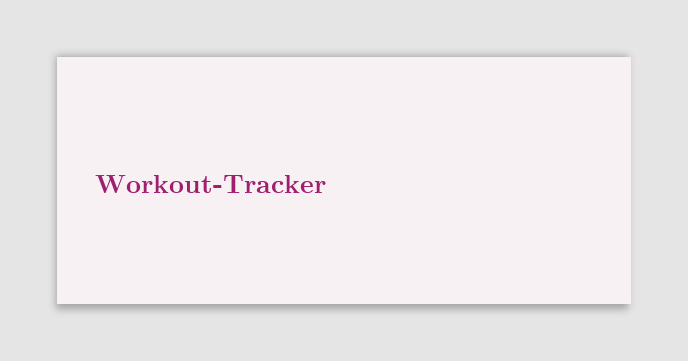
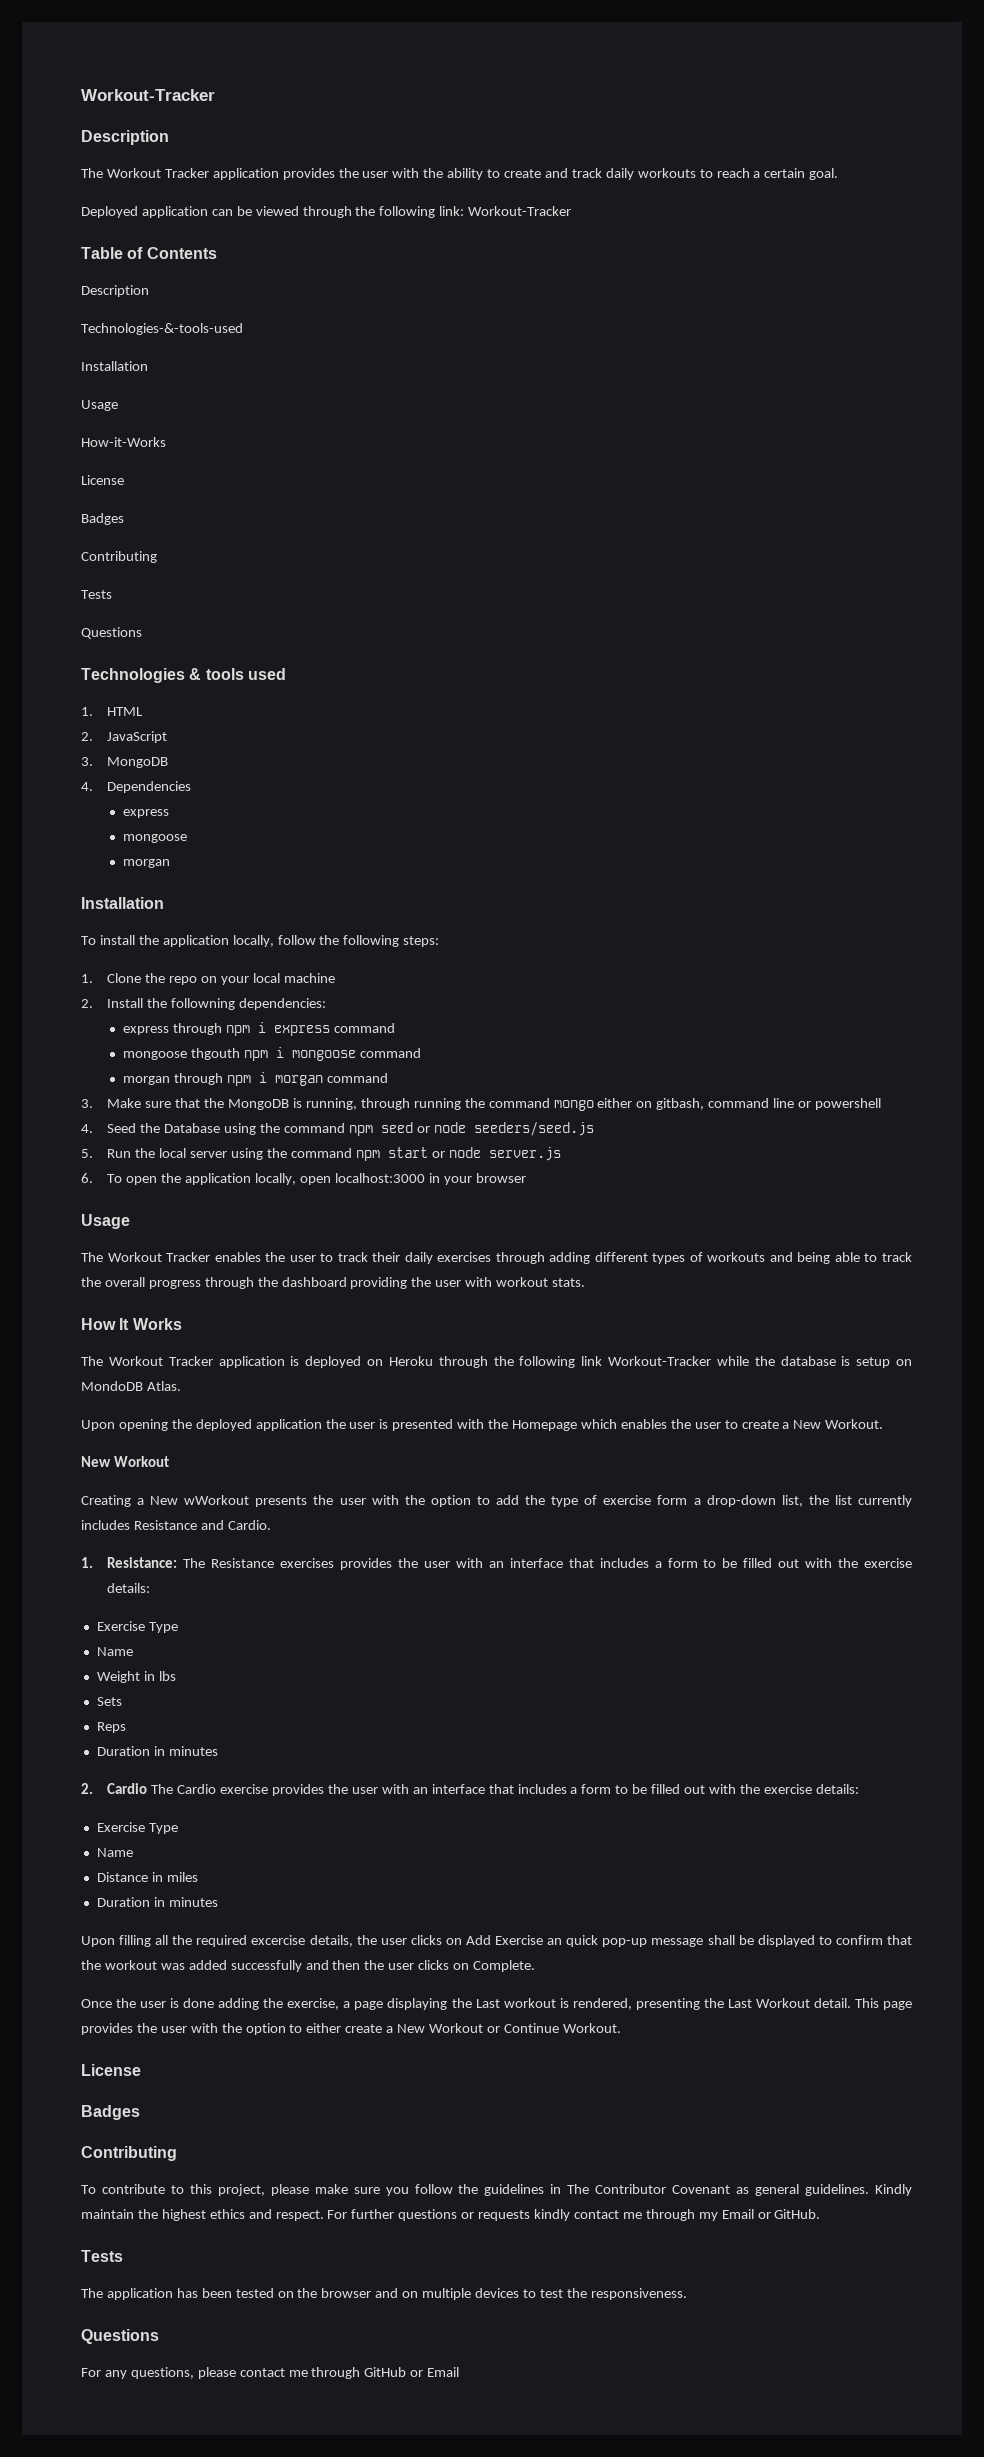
[95,175,326,193] Workout-Tracker -> [81,89,215,101] [81,130,169,145] [81,168,839,180] [81,206,572,218] [81,247,217,259] [81,285,149,297] [81,323,243,335] [81,361,148,371] [81,400,118,411] [81,437,166,447] [81,475,124,485] [81,513,124,525] [81,551,157,563] [81,590,112,599] [81,627,142,639] [81,668,286,683] [81,707,144,716] [81,731,168,743] [81,757,169,768] [81,781,192,793] [123,809,170,818] [123,834,188,843] [123,859,171,868] [81,897,164,909] [81,935,440,947] [81,973,335,985] [81,998,327,1010] [123,1022,396,1036] [123,1047,422,1061] [123,1072,389,1086] [81,1098,881,1111] [81,1122,594,1136] [81,1147,561,1161] [81,1173,526,1185] [81,1214,130,1229] [81,1252,912,1264] [81,1277,586,1289] [81,1318,182,1330] [81,1356,913,1368] [81,1381,181,1391] [81,1419,884,1431] [81,1456,169,1467] [81,1495,912,1507] [81,1520,271,1530] [81,1557,912,1570] [107,1583,151,1593] [96,1621,178,1633] [96,1647,133,1656] [96,1671,176,1683] [96,1697,122,1706] [96,1722,126,1733] [96,1746,218,1756] [81,1783,859,1796] [96,1822,178,1834] [96,1848,133,1857] [96,1872,198,1882] [96,1897,218,1907] [81,1935,912,1947] [81,1960,536,1972] [81,1998,912,2010] [81,2023,621,2035] [81,2064,141,2076] [81,2105,140,2120] [81,2146,177,2161] [81,2184,912,2196] [81,2209,821,2221] [81,2250,123,2262] [81,2288,687,2300] [81,2329,159,2344] [81,2367,460,2379] Workout-Tracker // Description // The Workout Tracker application provides the user with the ability to create and track daily workouts to reach a certain goal. // Deployed application can be viewed through the following link: Workout-Tracker // Table of Contents // Description // Technologies-&-tools-used // Installation // Usage // How-it-Works // License // Badges // Contributing // Tests // Questions // Technologies & tools used // 1. HTML // 2. JavaScript // 3. MongoDB // 4. Dependencies // express // mongoose // morgan // Installation // To install the application locally, follow the following steps: // 1. Clone the repo on your local machine // 2. Install the followning dependencies: // express through npm i express command // mongoose thgouth npm i mongoose command // morgan through npm i morgan command // 3. Make sure that the MongoDB is running, through running the command mongo either on gitbash, command line or powershell // 4. Seed the Database using the command npm seed or node seeders/seed.js // 5. Run the local server using the command npm start or node server.js // 6. To open the application locally, open localhost:3000 in your browser // Usage // The Workout Tracker enables the user to track their daily exercises through adding different types of workouts and being able to track the overall progress through the dashboard providing the user with workout stats. // How It Works // The Workout Tracker application is deployed on Heroku through the following link Workout-Tracker while the database is setup on MondoDB Atlas. // Upon opening the deployed application the user is presented with the Homepage which enables the user to create a New Workout. // New Workout // Creating a New wWorkout presents the user with the option to add the type of exercise form a drop-down list, the list currently includes Resistance and Cardio. // 1. Resistance: The Resistance exercises provides the user with an interface that includes a form to be filled out with the exercise details: // Exercise Type // Name // Weight in lbs // Sets // Reps // Duration in minutes // 2. Cardio The Cardio exercise provides the user with an interface that includes a form to be filled out with the exercise details: // Exercise Type // Name // Distance in miles // Duration in minutes // Upon filling all the required excercise details, the user clicks on Add Exercise an quick pop-up message shall be displayed to confirm that the workout was added successfully and then the user clicks on Complete. // Once the user is done adding the exercise, a page displaying the Last workout is rendered, presenting the Last Workout detail. This page provides the user with the option to either create a New Workout or Continue Workout. // License // Badges // Contributing // To contribute to this project, please make sure you follow the guidelines in The Contributor Covenant as general guidelines. Kindly maintain the highest ethics and respect. For further questions or requests kindly contact me through my Email or GitHub. // Tests // The application has been tested on the browser and on multiple devices to test the responsiveness. // Questions // For any questions, please contact me through GitHub or Email

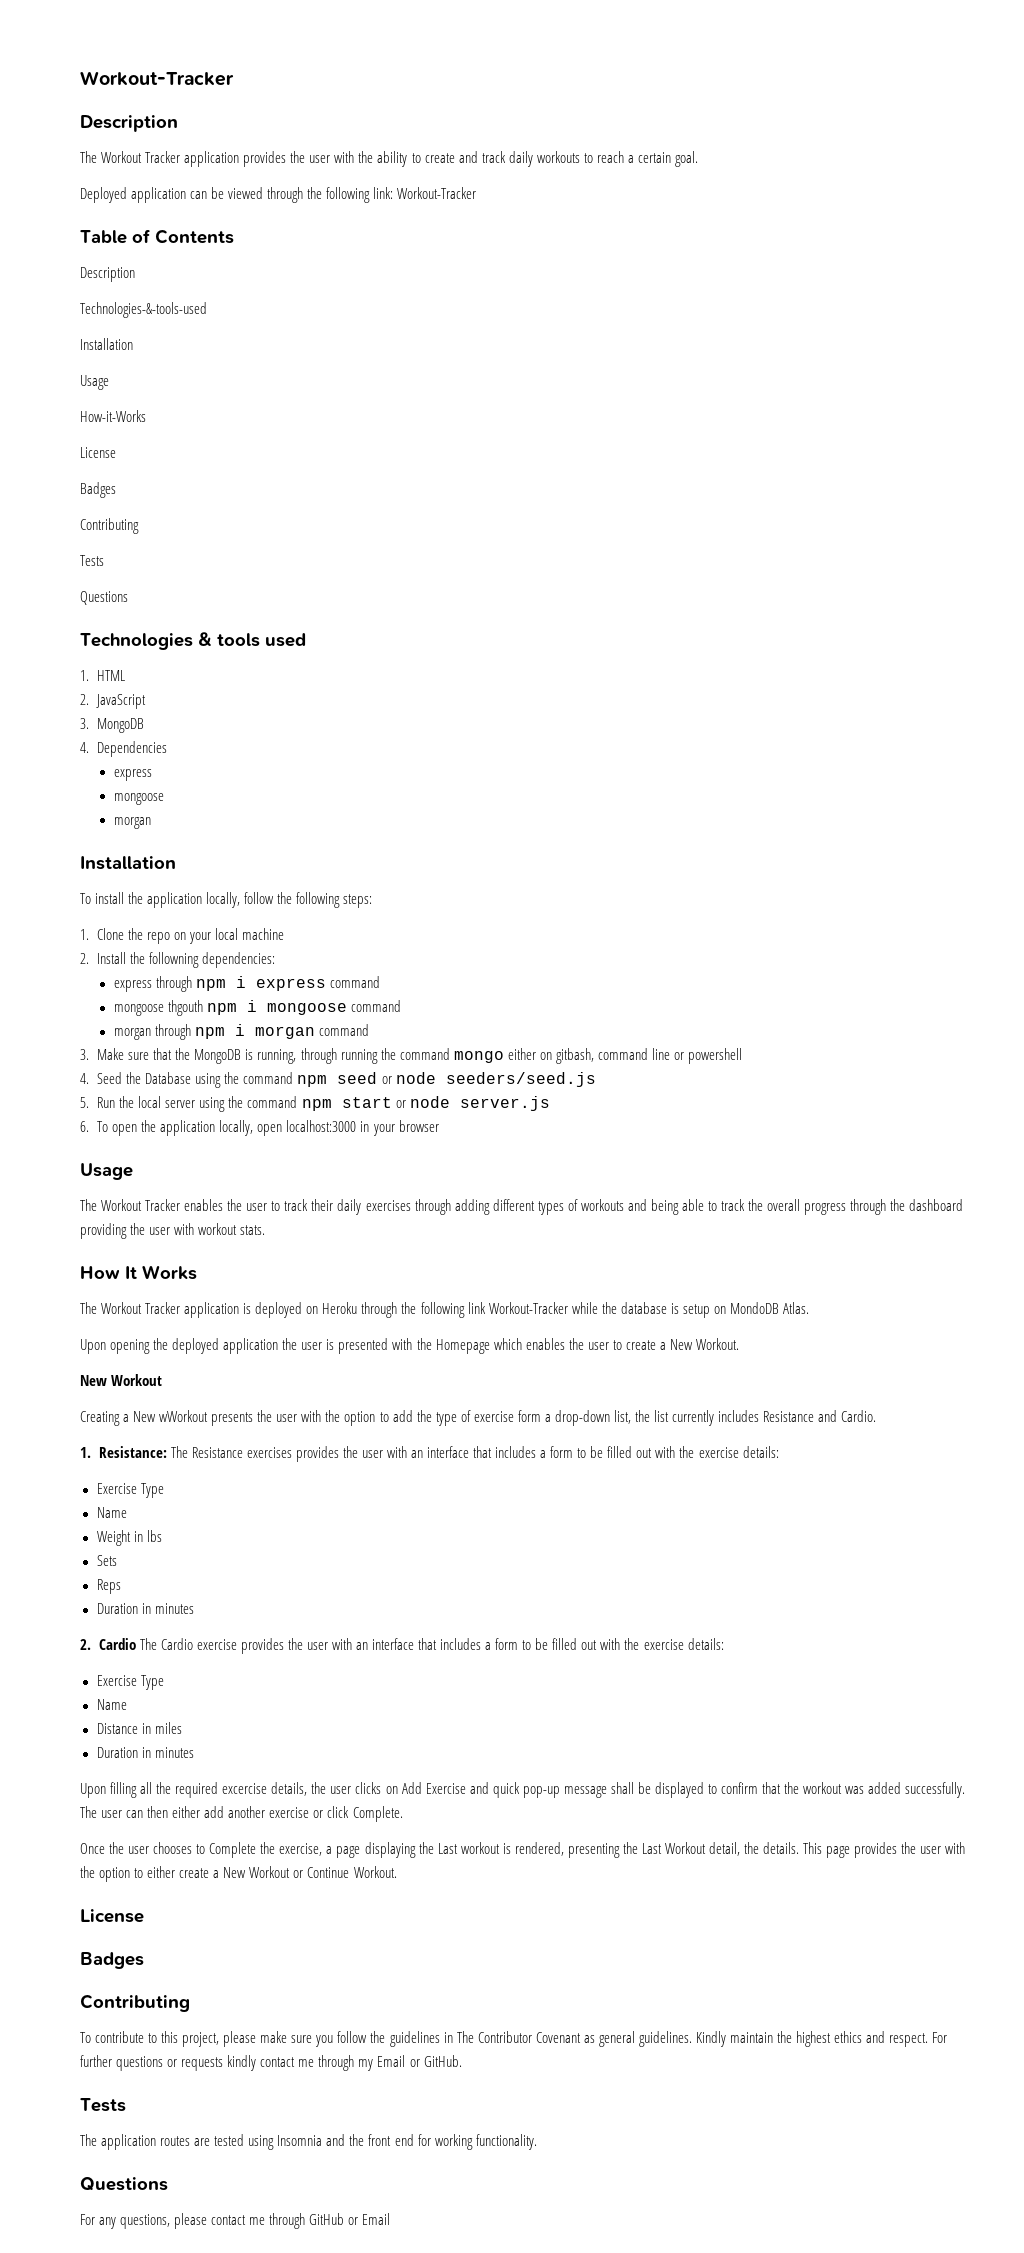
[547,1938,563,1945] an -> [469,1782,489,1794] and
[230,1960,470,1972] successfully and then the user clicks on -> [905,1782,966,1798] [80,1806,350,1818] successfully. The user can then either add another exercise or click
[170,1998,260,2010] is done adding -> [153,1842,257,1858] chooses to Complete
[813,1998,851,2008] detail. -> [709,1842,800,1856] detail, the details.
[176,2288,687,2300] has been tested on the browser and on multiple devices to test the responsiveness. -> [160,2134,537,2150] routes are tested using Insomnia and the front end for working functionality.

